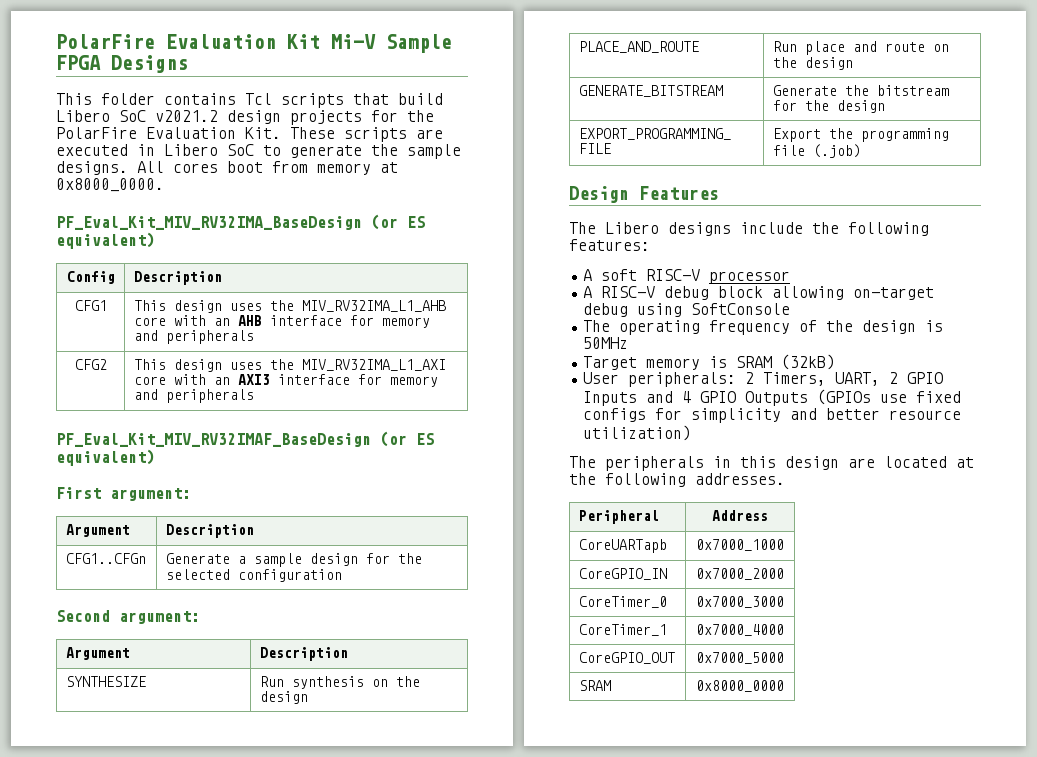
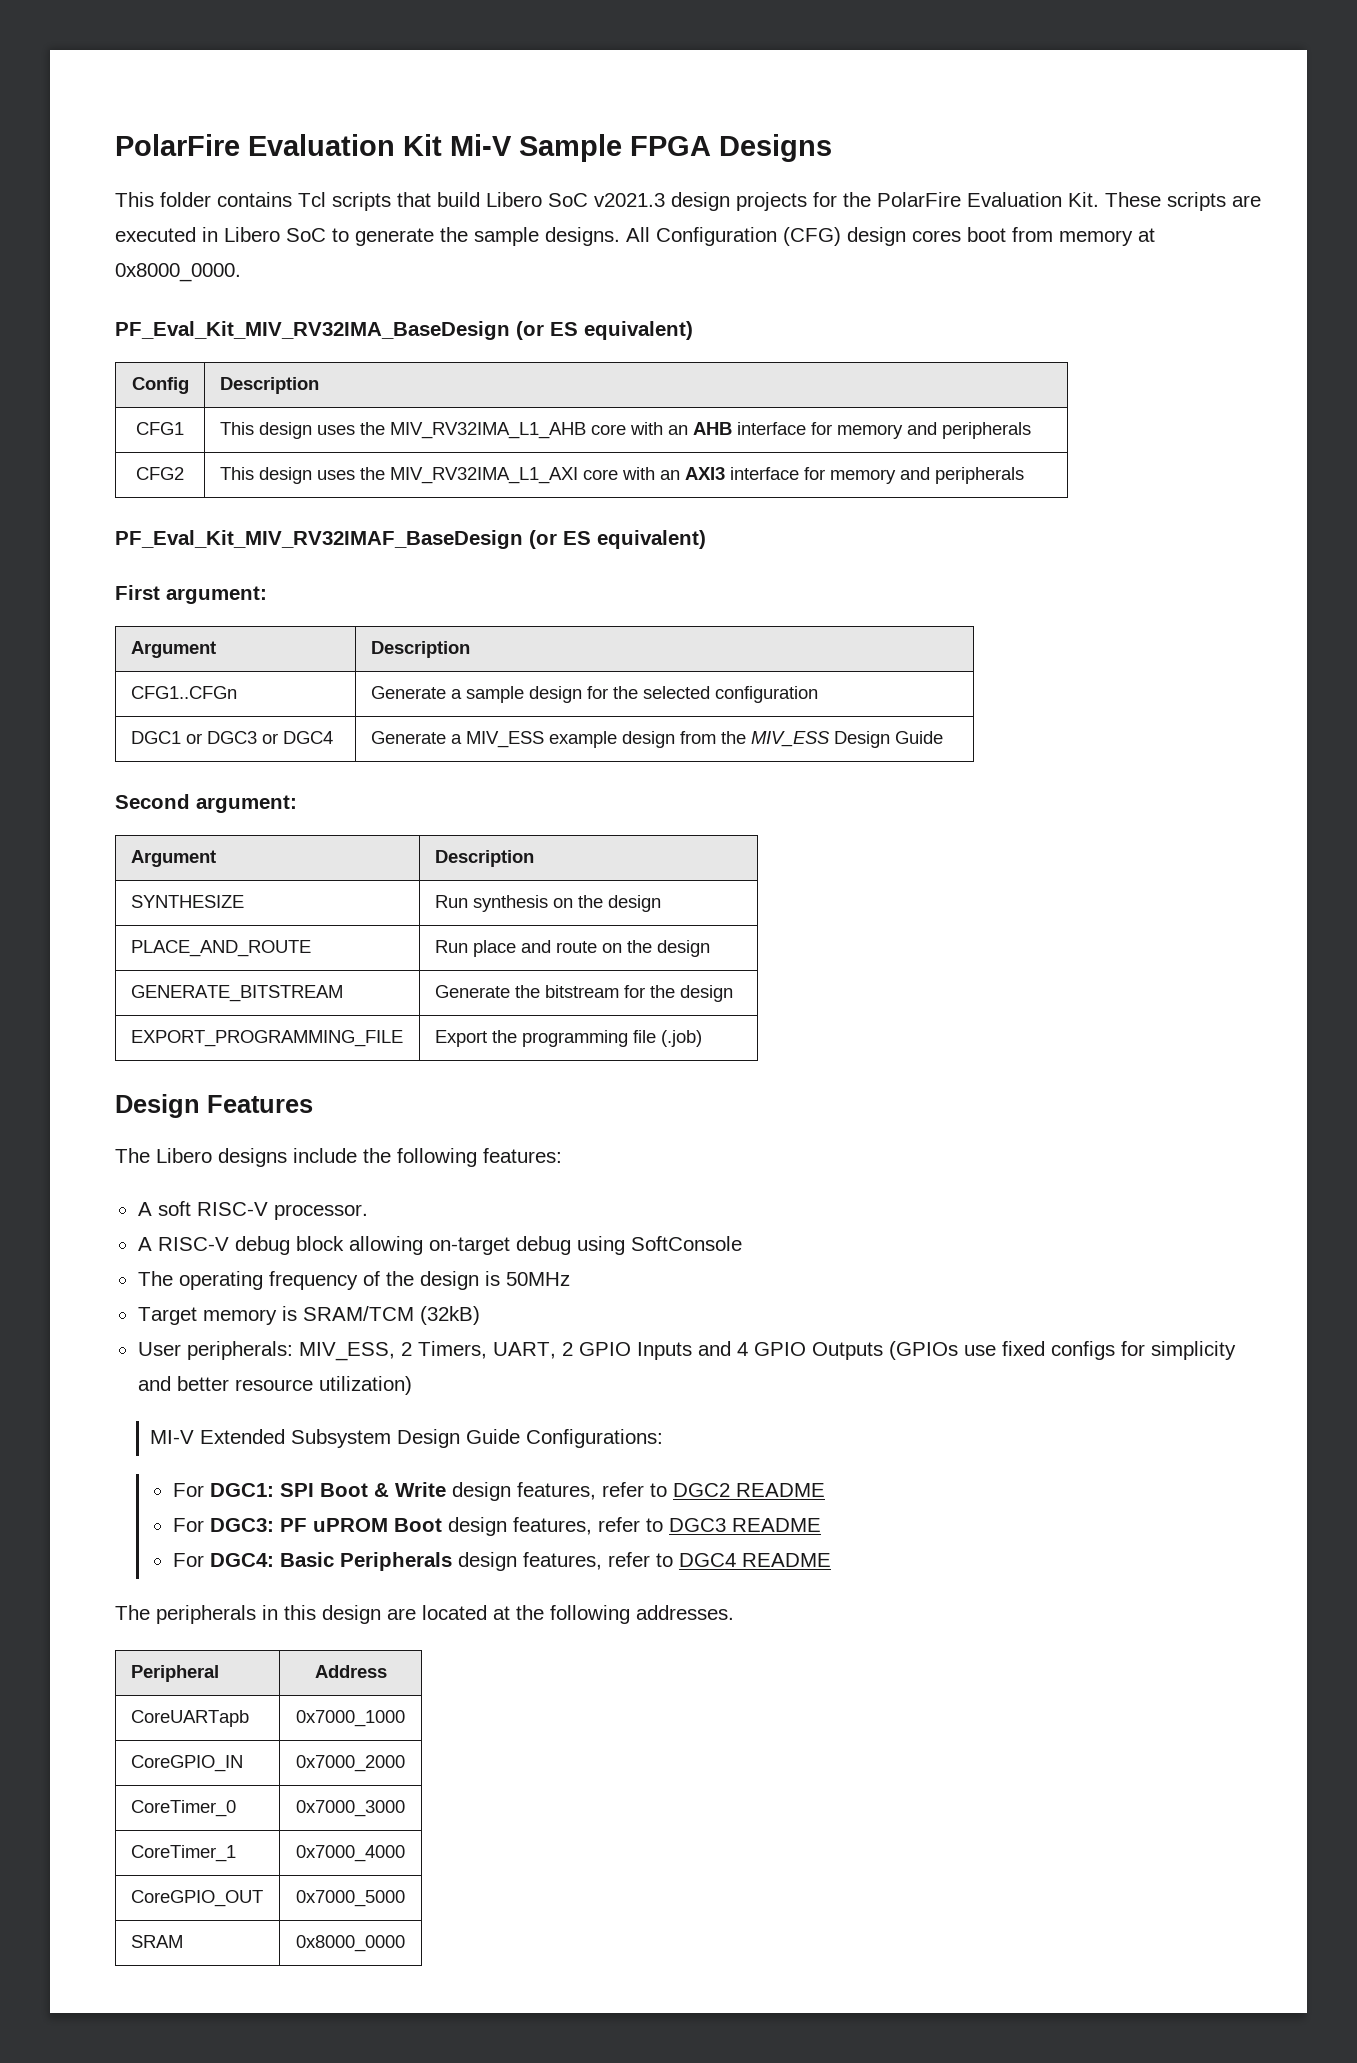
[155,110,218,122] v2021.2 -> [594,193,665,207] v2021.3
(164, 167) none -> [656,227,906,246] Configuration (CFG) design
(342, 575) none -> [130,731,333,744] [370,731,943,748] // DGC1 or DGC3 or DGC4 | Generate a MIV_ESS example design from the MIV_ESS Design Guide
[709,271,791,284] processor -> [273,1204,368,1220] processor.
[736,356,773,368] SRAM -> [302,1306,414,1321] SRAM/TCM
(737, 379) none -> [298,1342,395,1361] MIV_ESS,
(692, 433) none -> [150,1429,664,1448] [172,1482,825,1501] [172,1517,821,1536] [172,1552,831,1571] // MI-V Extended Subsystem Design Guide Configurations: // For DGC1: SPI Boot & Write design features, refer to DGC2 README // For DGC3: PF uPROM Boot design features, refer to DGC3 README // For DGC4: Basic Peripherals design features, refer to DGC4 README

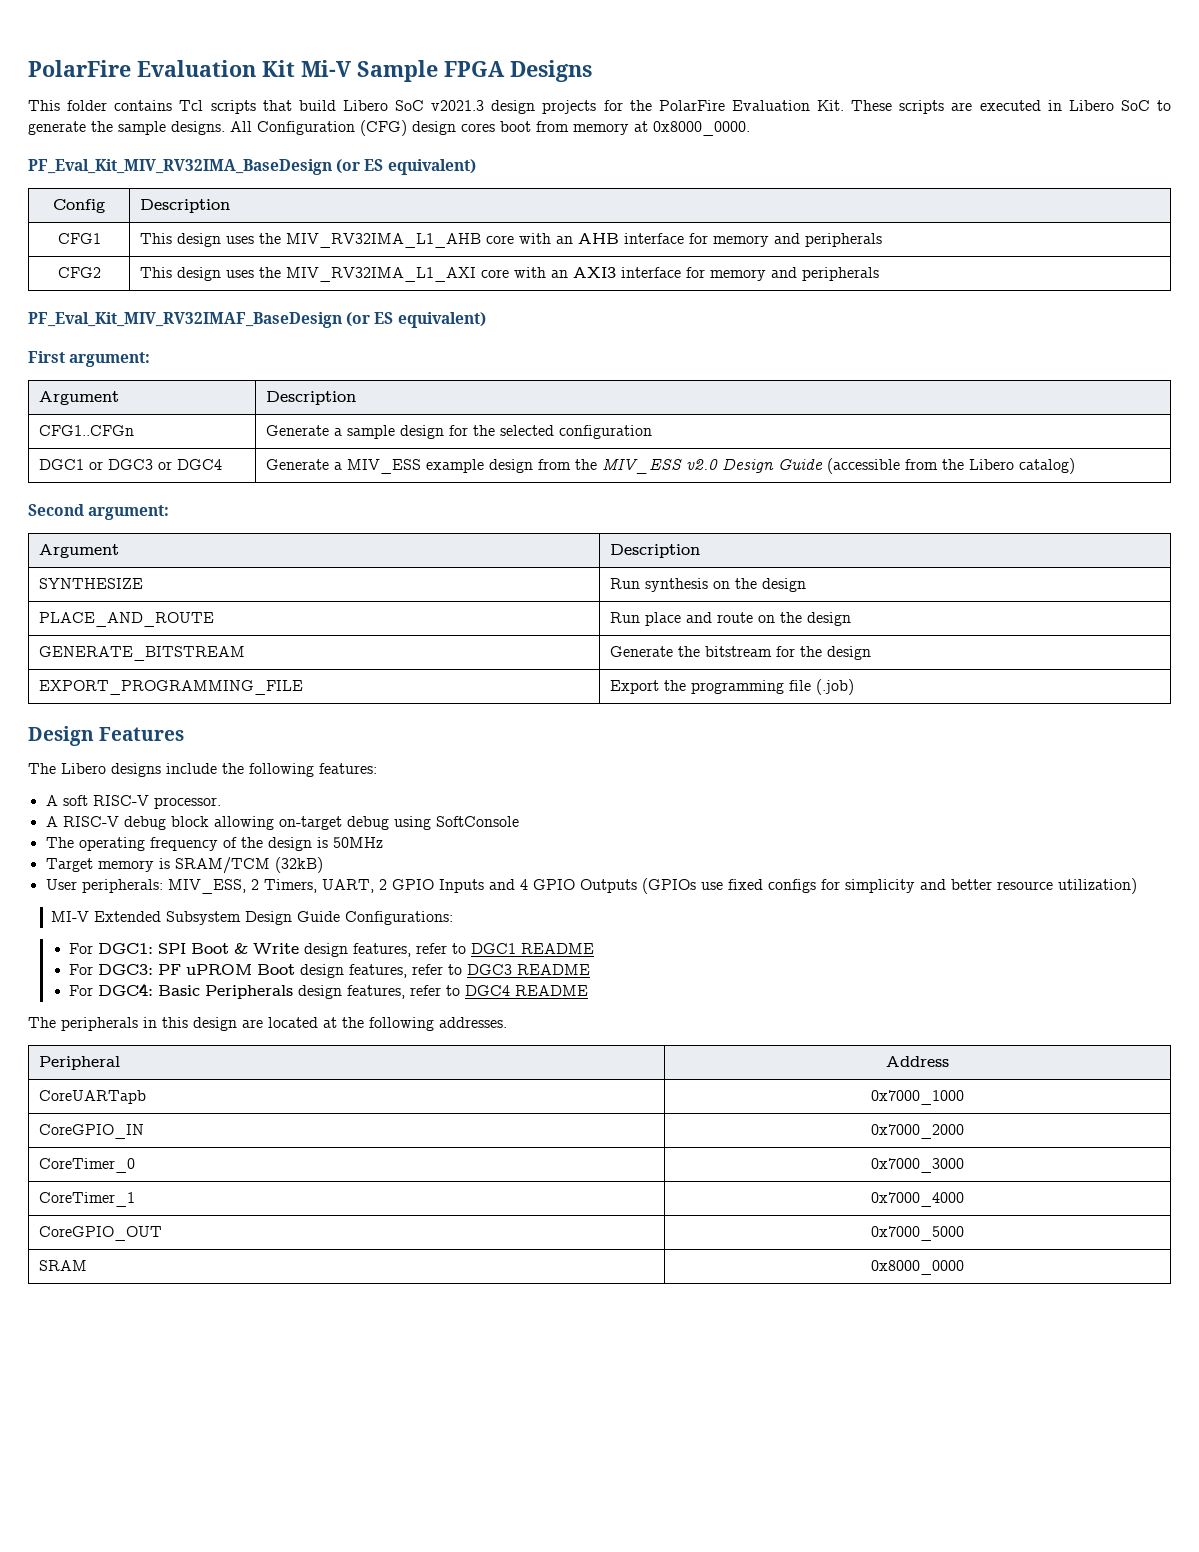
[833,731,943,748] Design Guide -> [686,458,1076,474] v2.0 Design Guide (accessible from the Libero catalog)
[672,1483,730,1497] DGC2 -> [471,943,517,954] DGC1

